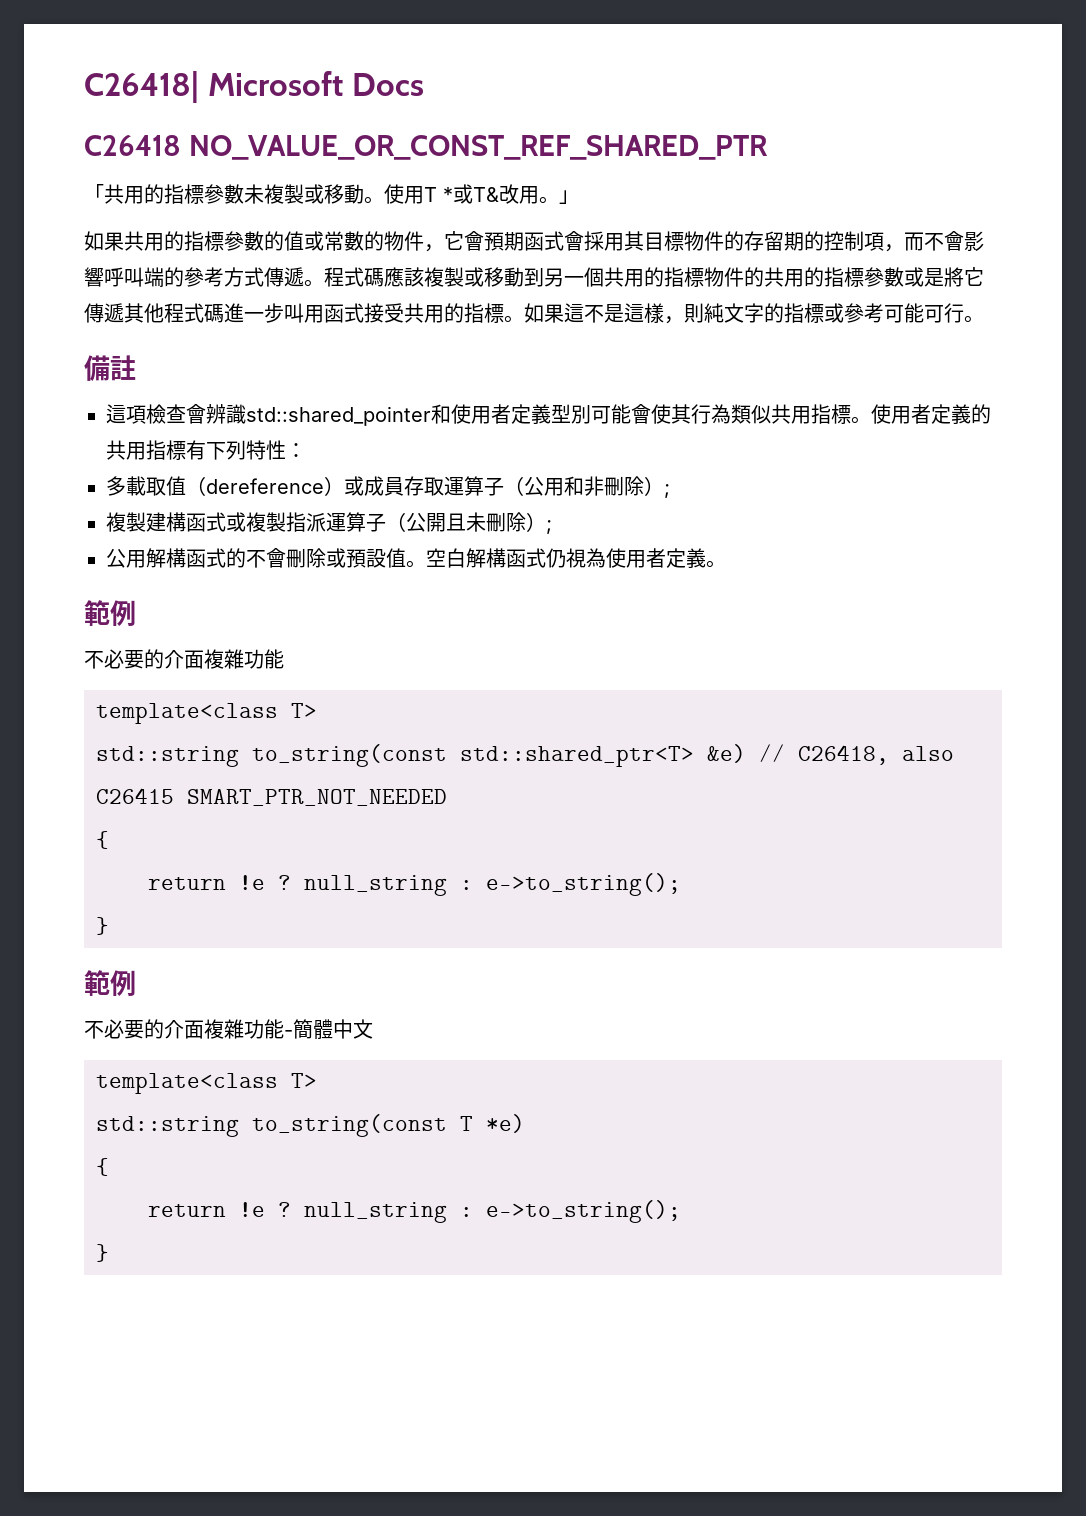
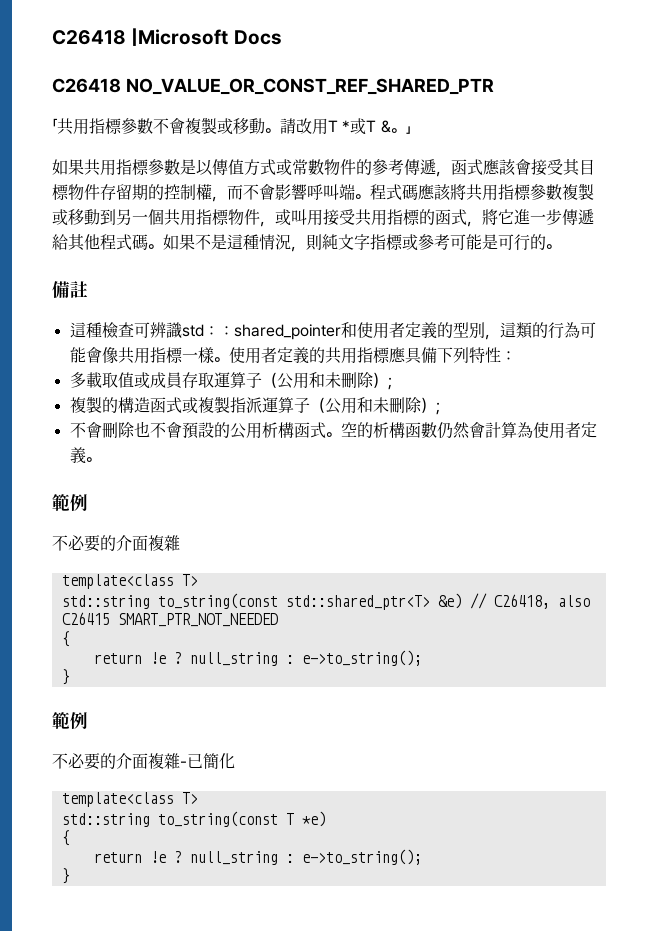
[84,71,343,103] C26418| Microsoft -> [52,28,229,46] C26418 |Microsoft
[144,184,264,204] 的指標參數未 -> [89,118,185,134] 指標參數不會
[384,184,404,204] 使 -> [280,118,312,134] 請改
[473,184,539,204] T&改用 -> [366,120,391,133] T &
[164,231,624,252] 的指標參數的值或常數的物件，它會預期函式會採用 -> [116,159,563,177] 指標參數是以傳值方式或常數物件的參考傳遞，函式應該會接受
[724,231,744,251] 的 -> (100, 192) none
[864,232,884,251] 項 -> [196,184,212,200] 權
[164,267,424,287] 的參考方式傳遞。程式碼應該 -> [355,184,562,201] 。程式碼應該將共用指標參數
[644,267,664,287] 的 -> (196, 217) none
[744,267,984,287] [84,303,664,323] 的共用的指標參數或是將它傳遞其他程式碼進一步叫用函式接受共用的指標。如果這不是這樣 -> [260,209,594,227] [52,234,291,251] ，或叫用接受共用指標的函式，將它進一步傳遞給其他程式碼。如果不是這種情況
[764,303,784,323] 的 -> (370, 242) none
[924,303,964,323] 可行 -> [482,234,546,251] 是可行的
[126,404,851,426] 項檢查會辨識std::shared_pointer和使用者定義型別可能會使其行為類似共用指標 -> [85,322,596,340] [69,347,214,364] 種檢查可辨識std：：shared_pointer和使用者定義的型別，這類的行為可能會像共用指標一樣
[186,440,206,460] 有 -> [388,347,437,364] 應具備
[186,476,344,496] （dereference） -> (134, 380) none
[584,476,604,496] 非 -> [324,372,341,388] 未
[146,512,186,532] 建構 -> [101,397,150,413] 的構造
[426,512,552,534] [106,548,586,568] 開且未刪除）; // 公用解構函式的不會刪除或預設值。空白解構函式仍視 -> [340,397,440,415] [69,421,517,439] 用和未刪除）; // 不會刪除也不會預設的公用析構函式。空的析構函數仍然會計算
[244,649,284,669] 功能 -> (180, 543) none
[244,1019,373,1039] 功能-簡體中文 -> [180,753,235,769] -已簡化

